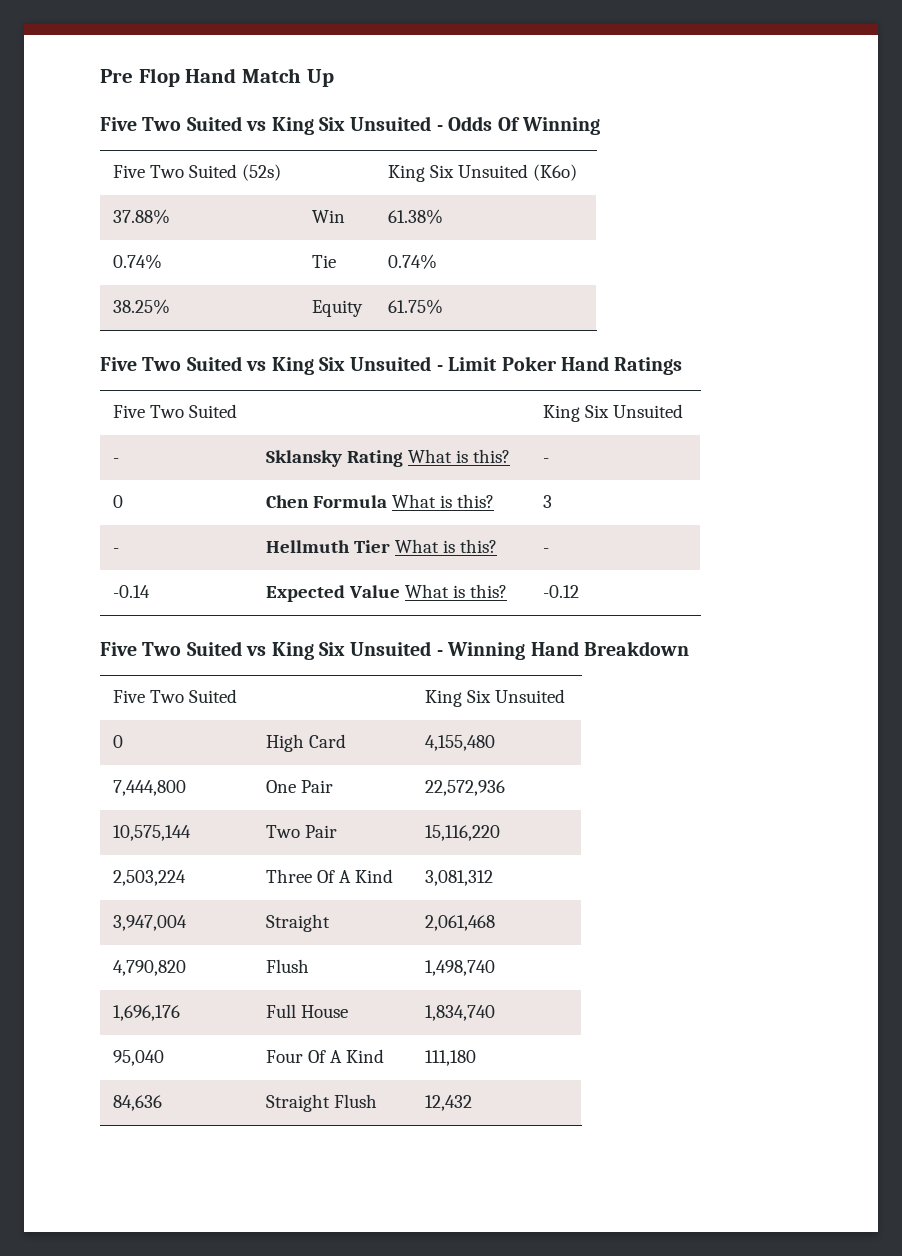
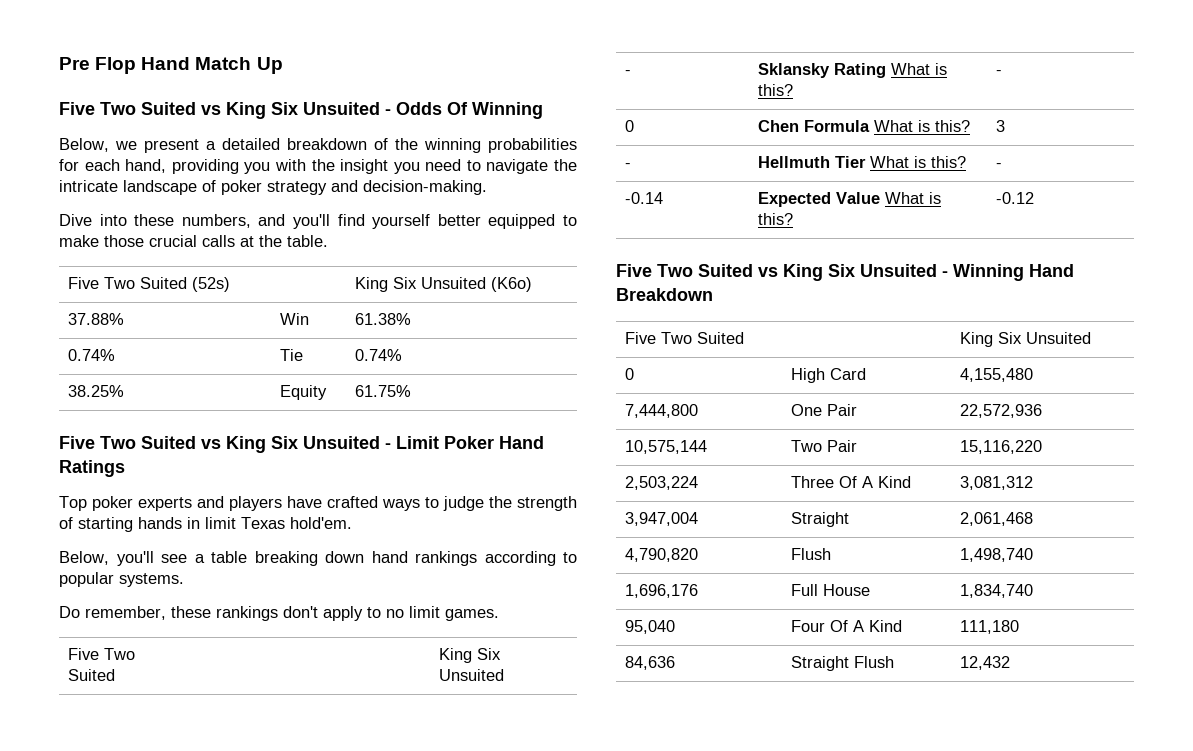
(600, 126) none -> [59,138,577,153] [59,159,577,174] [59,180,487,195] [59,214,578,229] [59,235,328,247] // Below, we present a detailed breakdown of the winning probabilities for each hand, providing you with the insight you need to navigate the intricate landscape of poker strategy and decision-making. // Dive into these numbers, and you'll find yourself better equipped to make those crucial calls at the table.
(683, 366) none -> [59,496,577,511] [59,517,352,532] [59,551,577,566] [59,572,184,587] [59,606,499,621] // Top poker experts and players have crafted ways to judge the strength of starting hands in limit Texas hold'em. // Below, you'll see a table breaking down hand rankings according to popular systems. // Do remember, these rankings don't apply to no limit games.

